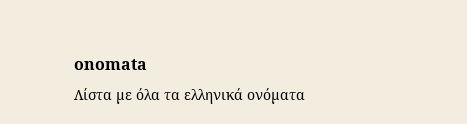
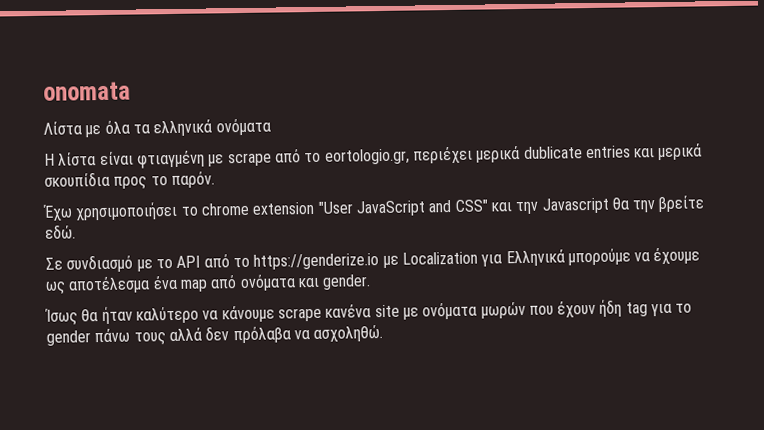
(305, 96) none -> [44,143,703,169] [44,171,215,190] [43,195,705,221] [45,224,76,239] [45,247,701,273] [45,274,372,295] [45,299,693,326] [46,324,384,346] // Η λίστα είναι φτιαγμένη με scrape από το eortologio.gr, περιέχει μερικά dublicate entries και μερικά σκουπίδια προς το παρόν. // Έχω χρησιμοποιήσει το chrome extension "User JavaScript and CSS" και την Javascript θα την βρείτε εδώ. // Σε συνδιασμό με το API από το https://genderize.io με Localization για Ελληνικά μπορούμε να έχουμε ως αποτέλεσμα ένα map από ονόματα και gender. // Ίσως θα ήταν καλύτερο να κάνουμε scrape κανένα site με ονόματα μωρών που έχουν ήδη tag για το gender πάνω τους αλλά δεν πρόλαβα να ασχοληθώ.

